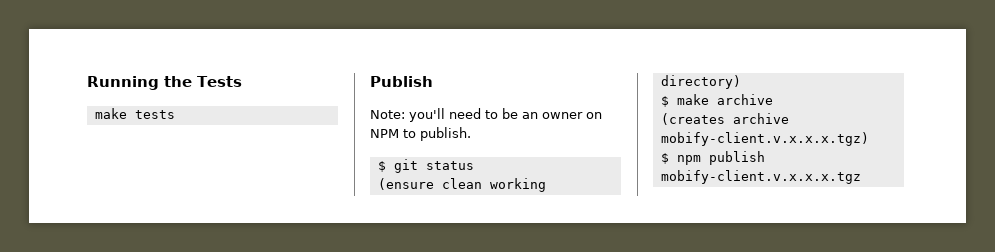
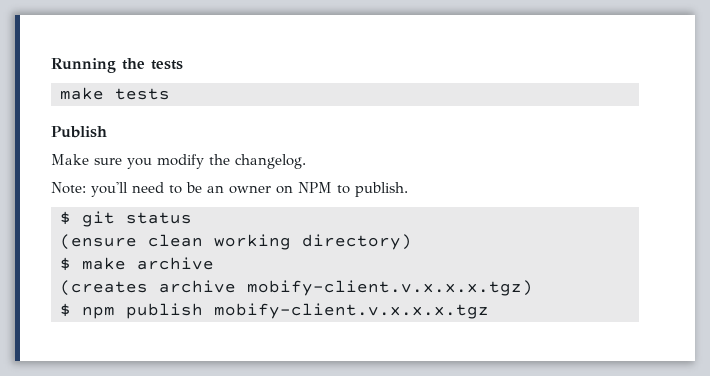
[197,76,242,87] Tests -> [151,60,183,70] tests
(433, 81) none -> [51,154,306,169] // Make sure you modify the changelog.

